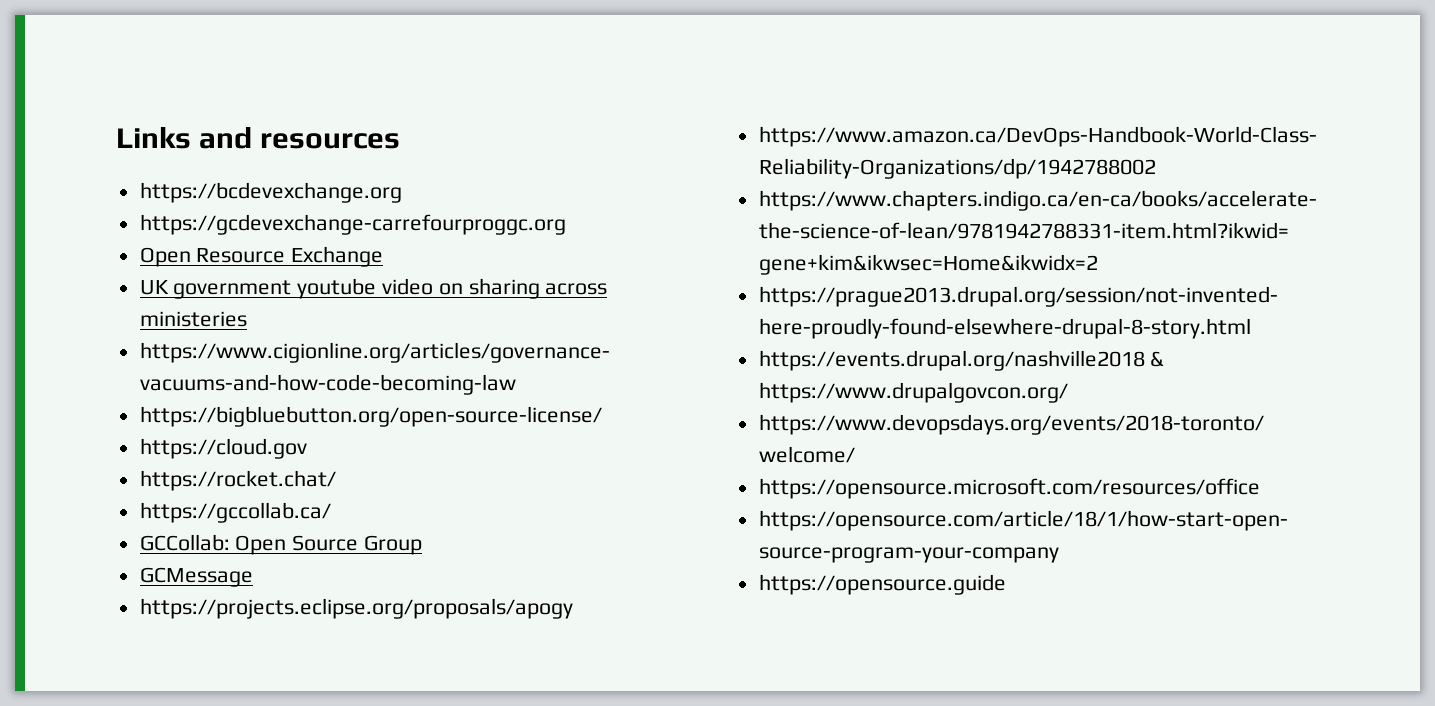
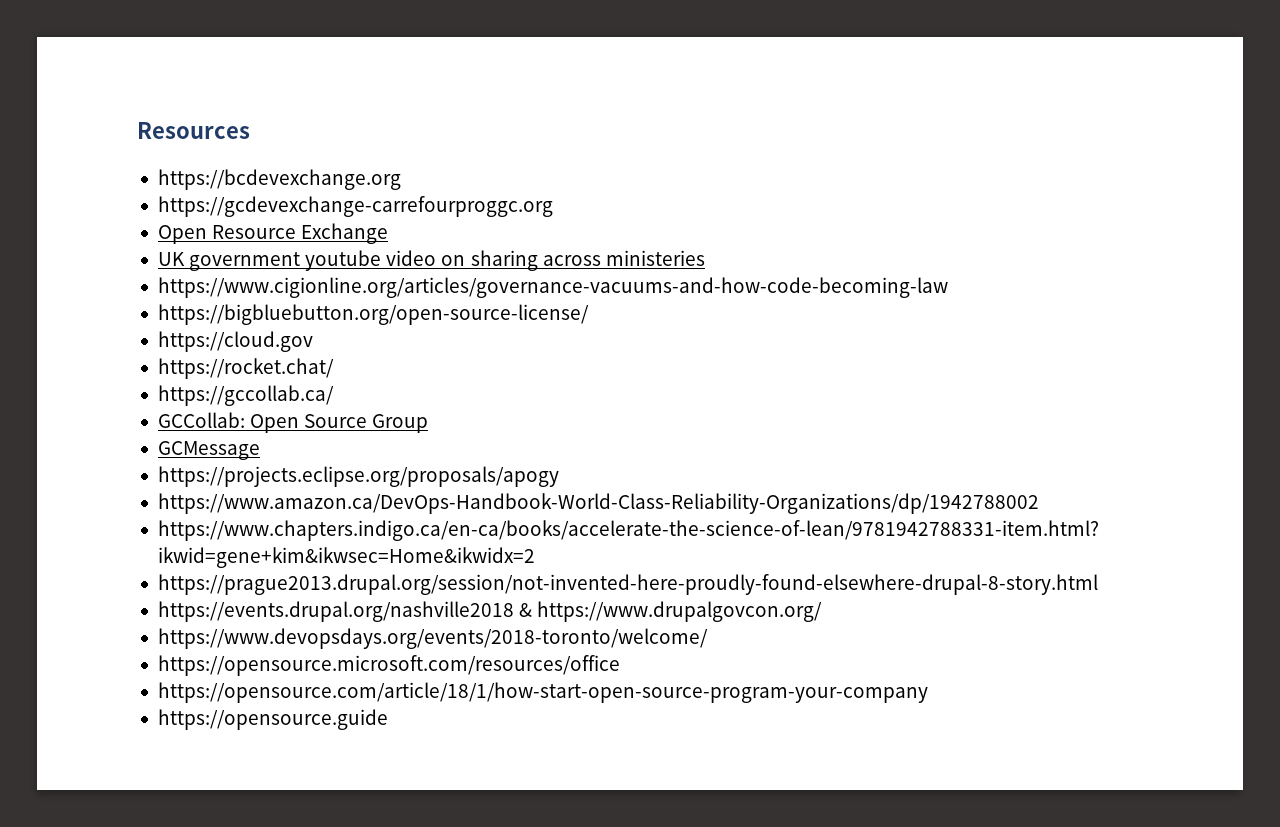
[116,127,401,149] Links and resources -> [137,122,250,139] Resources

